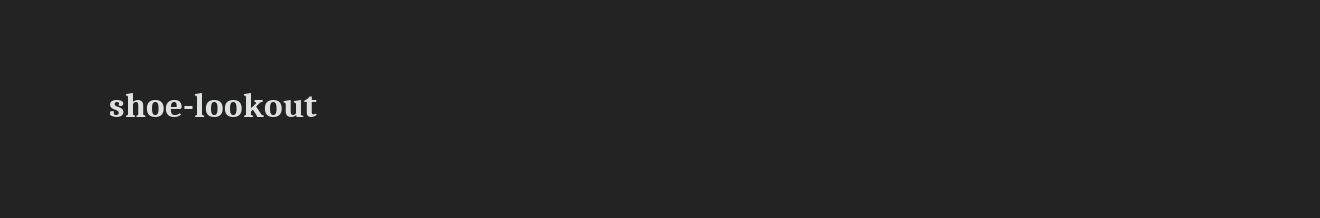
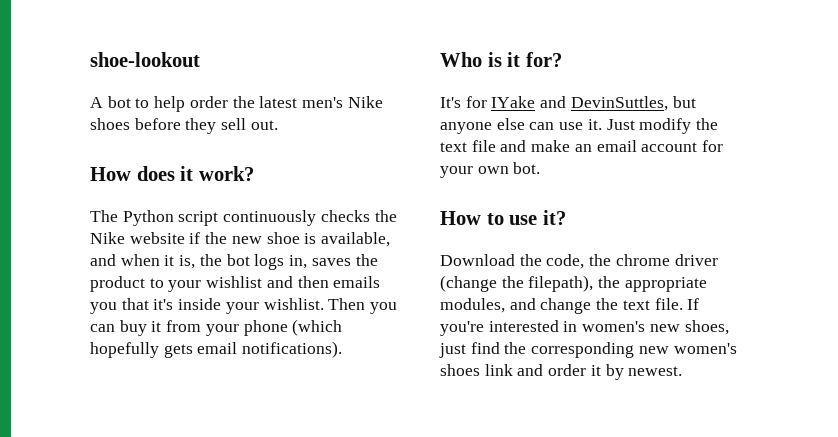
(317, 104) none -> [90,96,383,112] [90,118,278,134] [90,166,254,181] [90,210,397,226] [90,232,391,247] [90,254,378,270] [90,276,381,292] [90,298,398,314] [90,319,343,336] [90,341,343,358] [440,52,562,67] [440,96,696,111] [440,118,719,134] [440,140,724,152] [440,162,541,178] [440,210,566,225] [440,254,718,269] [440,275,707,292] [440,298,700,314] [440,320,729,336] [439,342,737,358] [440,364,683,380] // A bot to help order the latest men's Nike shoes before they sell out. // How does it work? // The Python script continuously checks the Nike website if the new shoe is available, and when it is, the bot logs in, saves the product to your wishlist and then emails you that it's inside your wishlist. Then you can buy it from your phone (which hopefully gets email notifications). // Who is it for? // It's for IYake and DevinSuttles, but anyone else can use it. Just modify the text file and make an email account for your own bot. // How to use it? // Download the code, the chrome driver (change the filepath), the appropriate modules, and change the text file. If you're interested in women's new shoes, just find the corresponding new women's shoes link and order it by newest.

